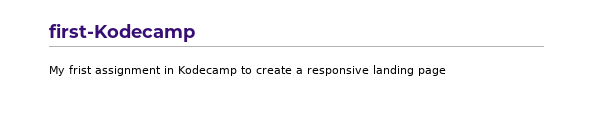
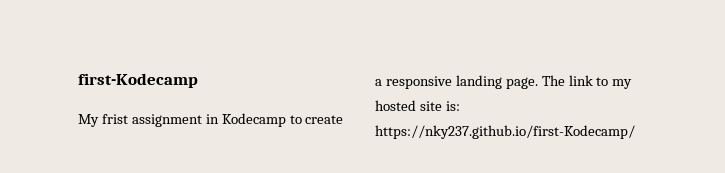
[418,68,446,76] page -> [505,75,633,89] [375,100,460,111] [375,125,635,139] page. The link to my hosted site is: https://nky237.github.io/first-Kodecamp/

